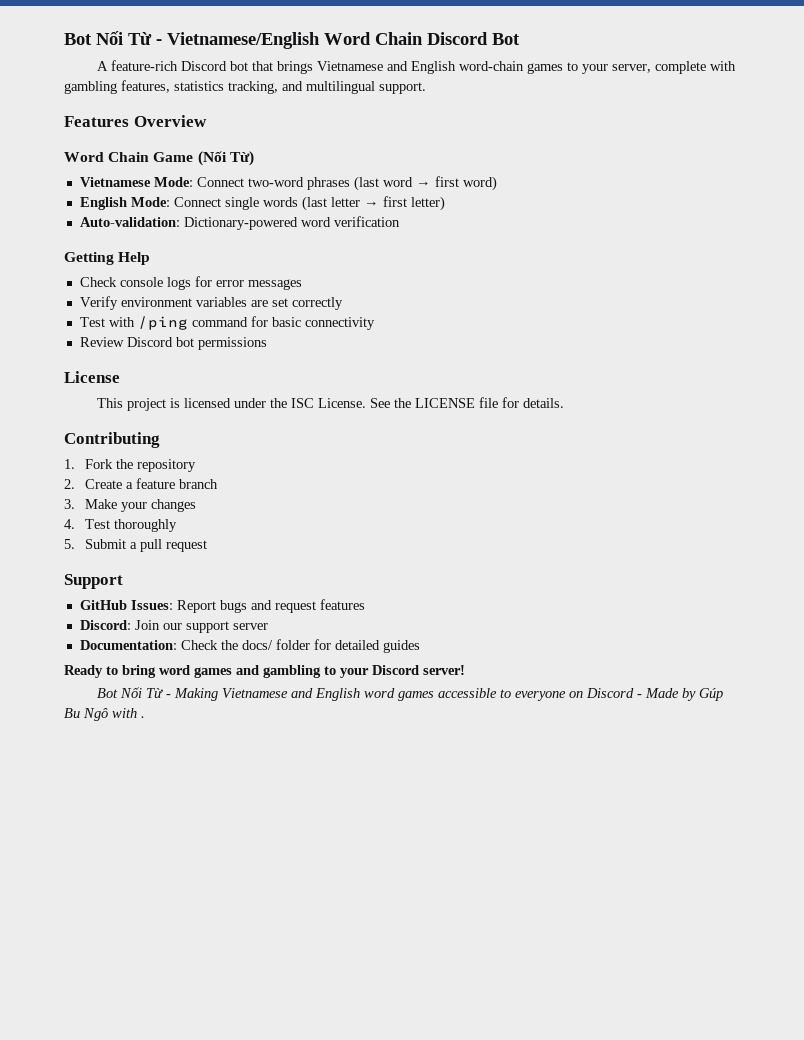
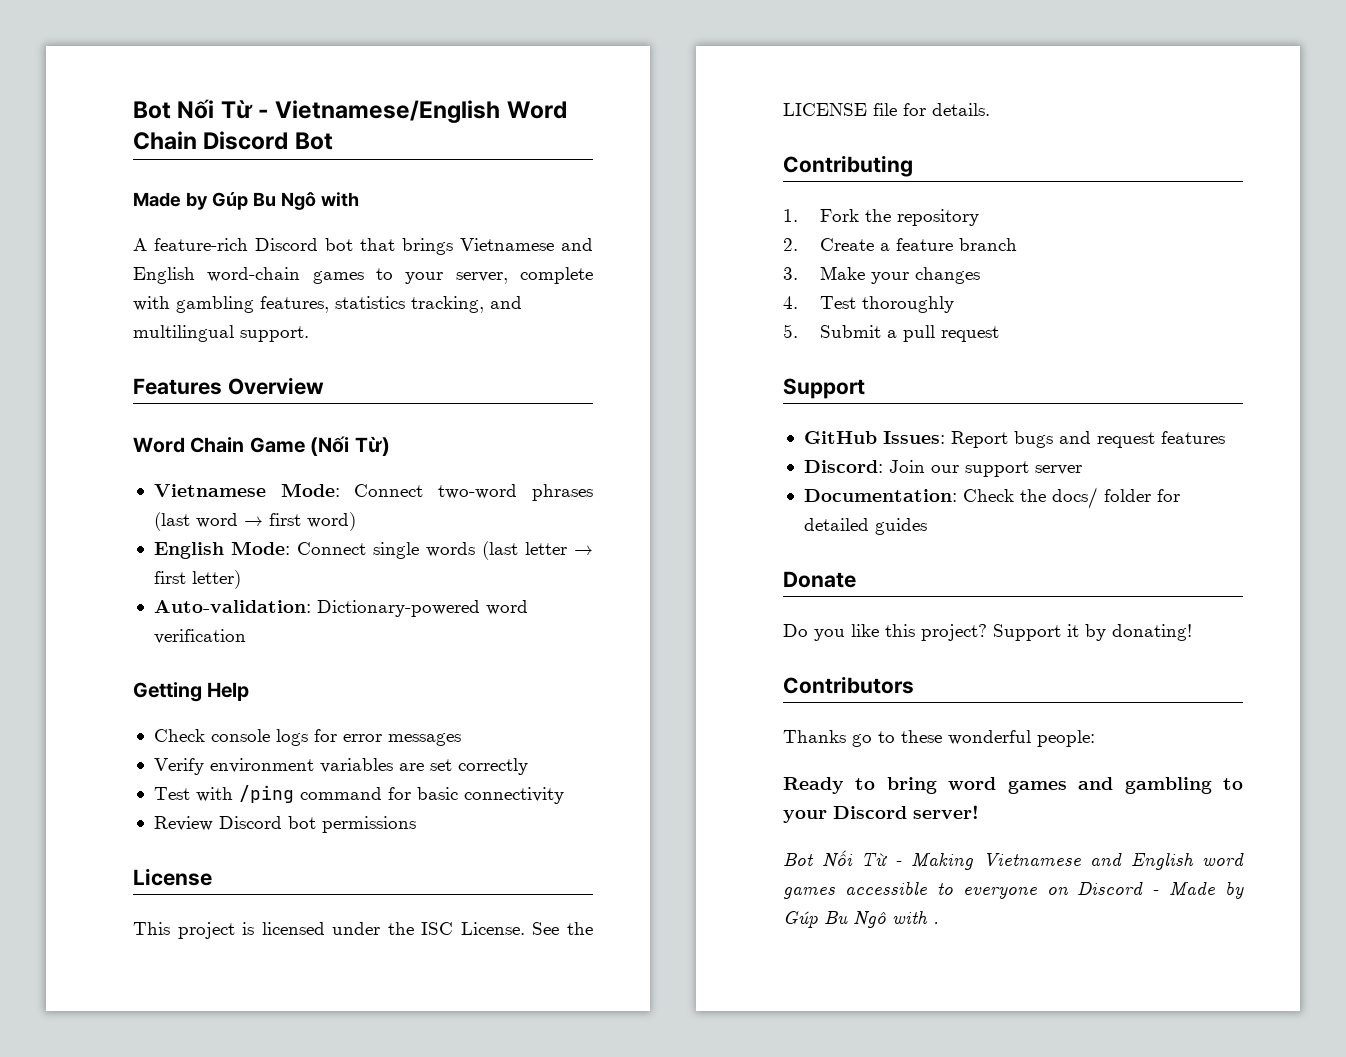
(520, 39) none -> [133,192,359,210] // Made by Gúp Bu Ngô with
(420, 646) none -> [783,571,856,588] [783,624,1192,641] [783,676,914,694] [783,730,1095,747] // Donate // Do you like this project? Support it by donating! // Contributors // Thanks go to these wonderful people:

